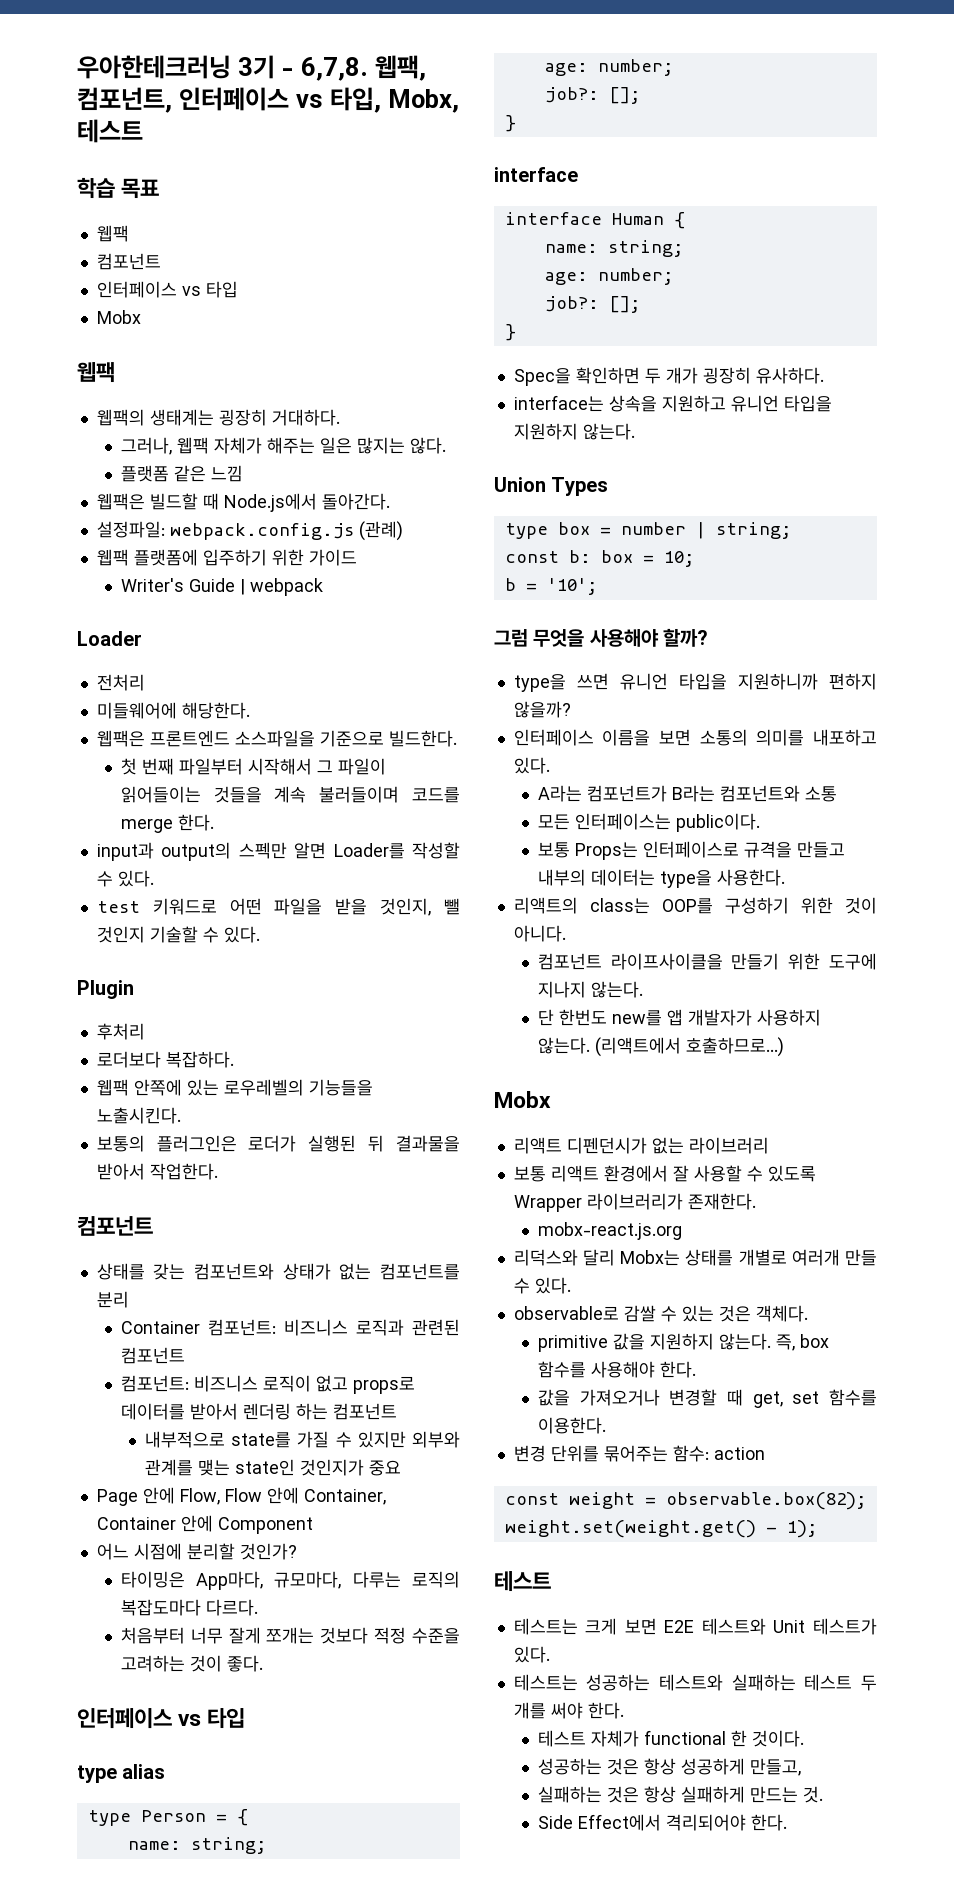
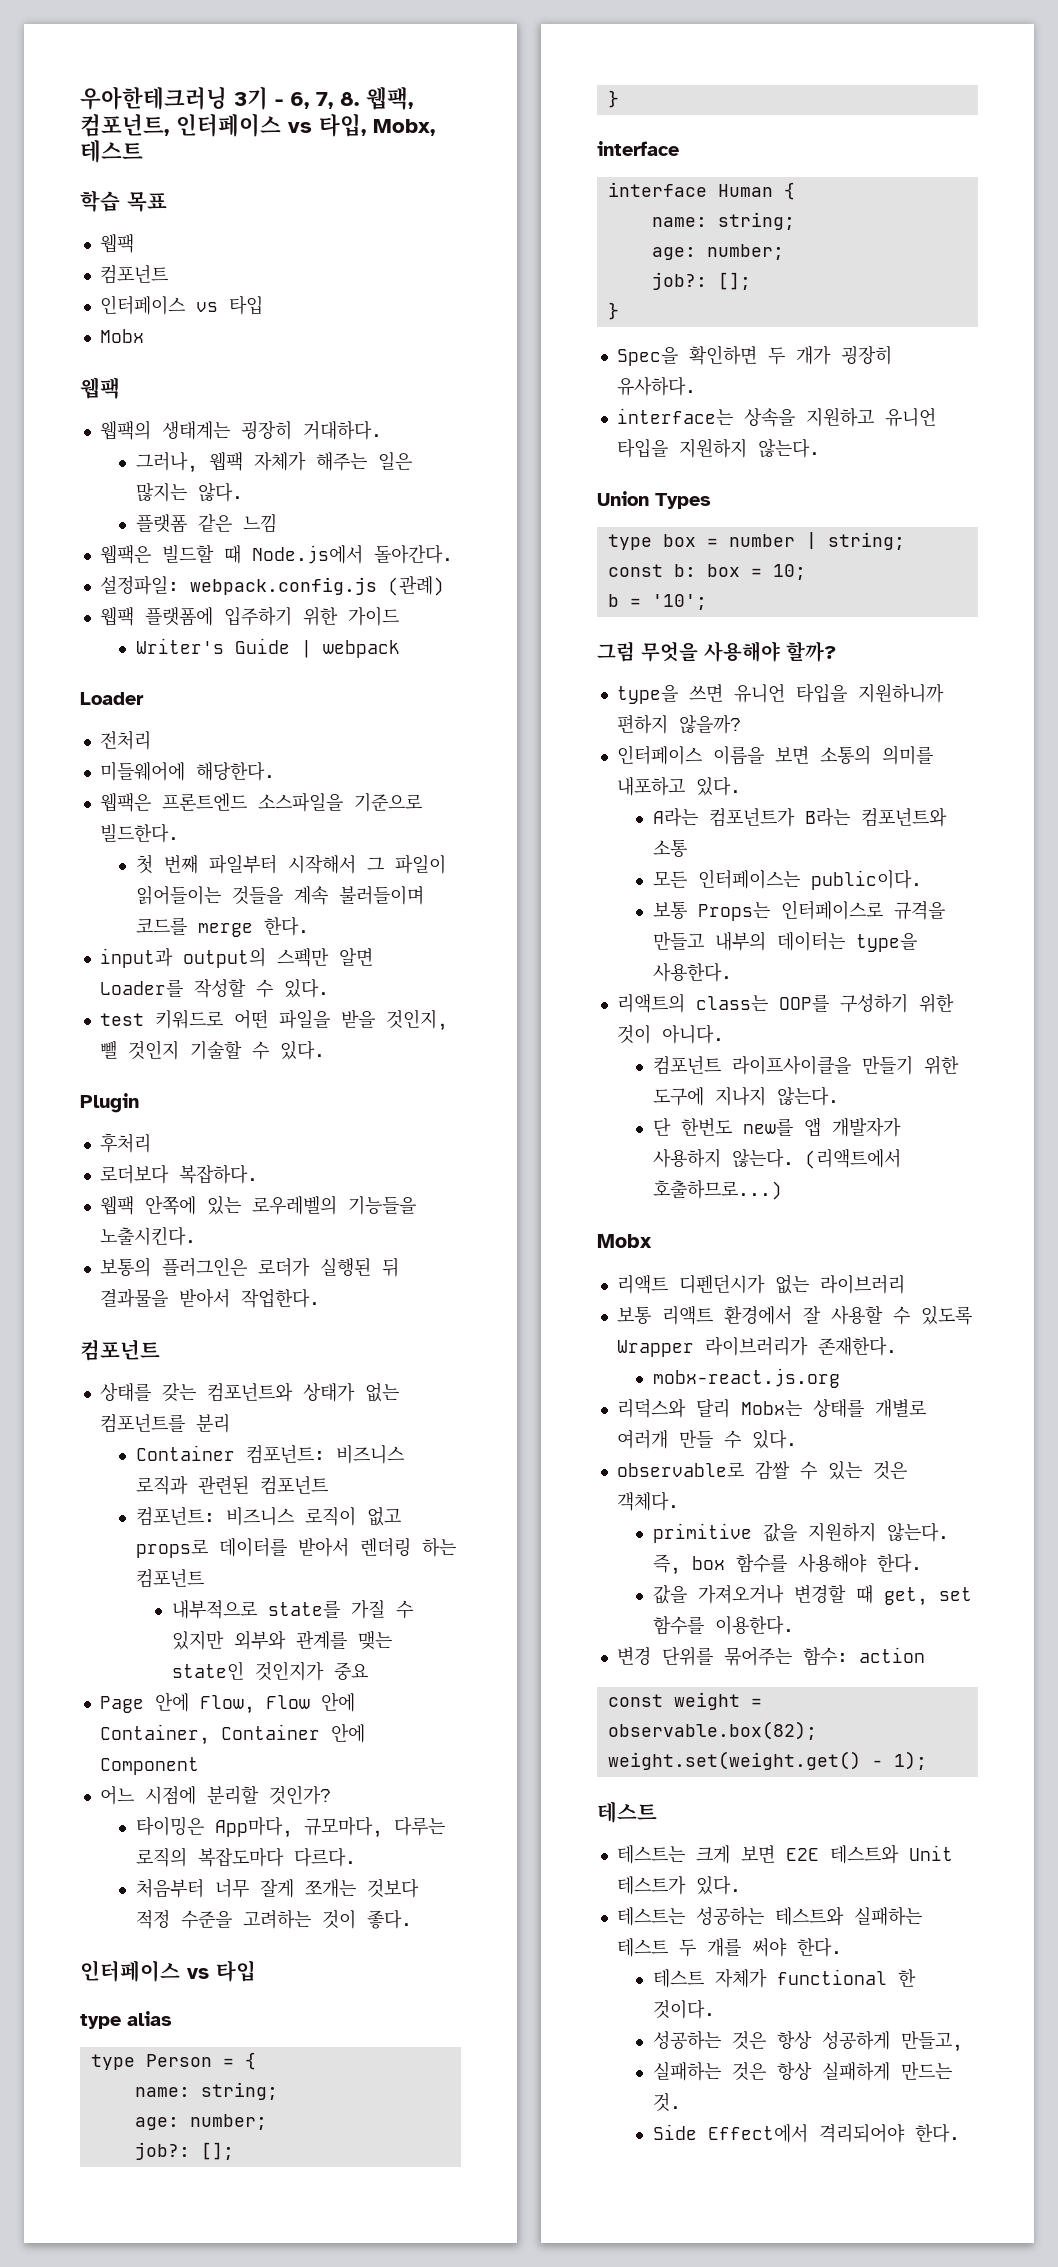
[300,57,368,81] 6,7,8. -> [290,92,359,109] 6, 7, 8.

